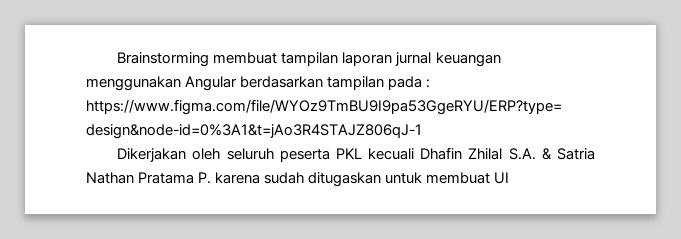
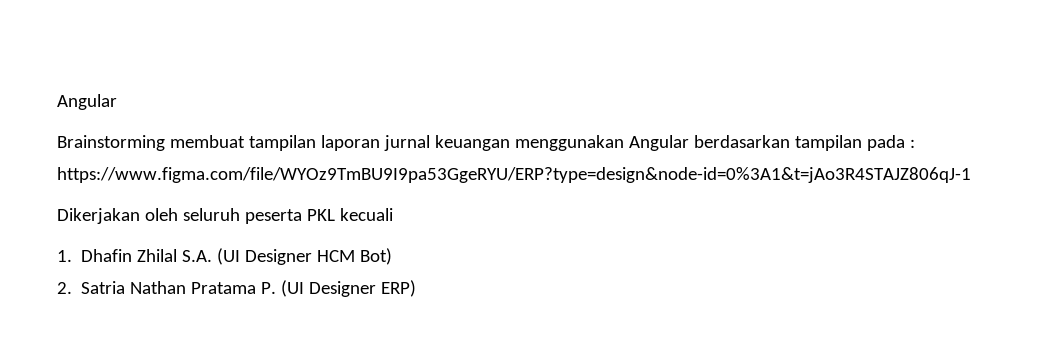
(117, 59) none -> [57,94,117,110] Angular //
(415, 154) none -> [57,250,72,262] // 1.
[541,148,596,160] [86,172,510,187] & Satria Nathan Pratama P. karena sudah ditugaskan untuk membuat UI -> [217,248,393,265] [57,280,417,297] (UI Designer HCM Bot) // 2. Satria Nathan Pratama P. (UI Designer ERP)

